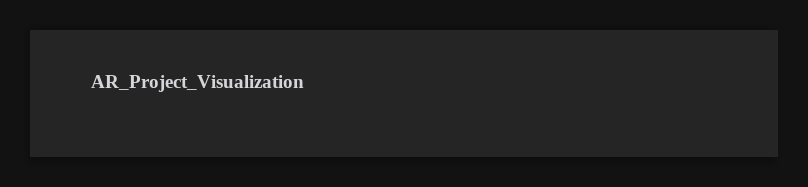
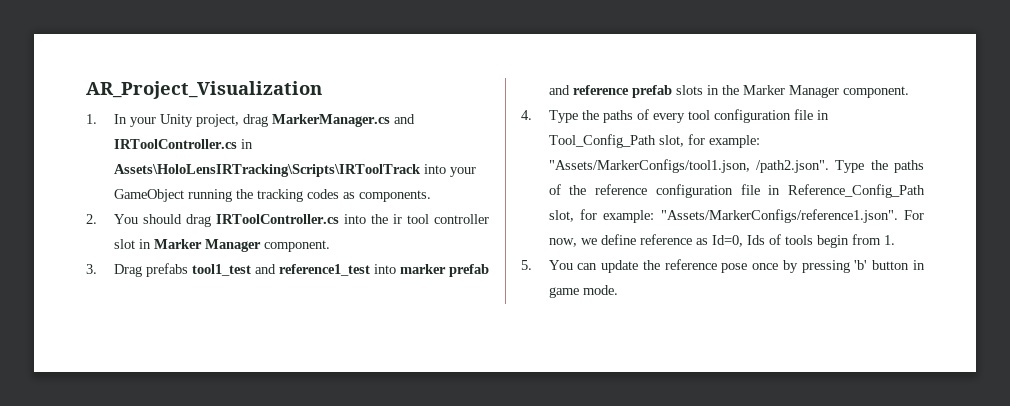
(304, 83) none -> [86,114,415,127] [113,139,253,149] [113,164,476,177] [113,189,431,202] [86,214,490,227] [113,239,330,252] [86,263,490,277] [548,85,909,98] [521,109,829,123] [548,134,760,148] [548,159,925,173] [548,184,925,198] [548,209,924,223] [548,234,895,248] [521,259,925,273] [548,285,618,298] // 1. In your Unity project, drag MarkerManager.cs and IRToolController.cs in Assets\HoloLensIRTracking\Scripts\IRToolTrack into your GameObject running the tracking codes as components. // 2. You should drag IRToolController.cs into the ir tool controller slot in Marker Manager component. // 3. Drag prefabs tool1_test and reference1_test into marker prefab and reference prefab slots in the Marker Manager component. // 4. Type the paths of every tool configuration file in Tool_Config_Path slot, for example: "Assets/MarkerConfigs/tool1.json, /path2.json". Type the paths of the reference configuration file in Reference_Config_Path slot, for example: "Assets/MarkerConfigs/reference1.json". For now, we define reference as Id=0, Ids of tools begin from 1. // 5. You can update the reference pose once by pressing 'b' button in game mode.

